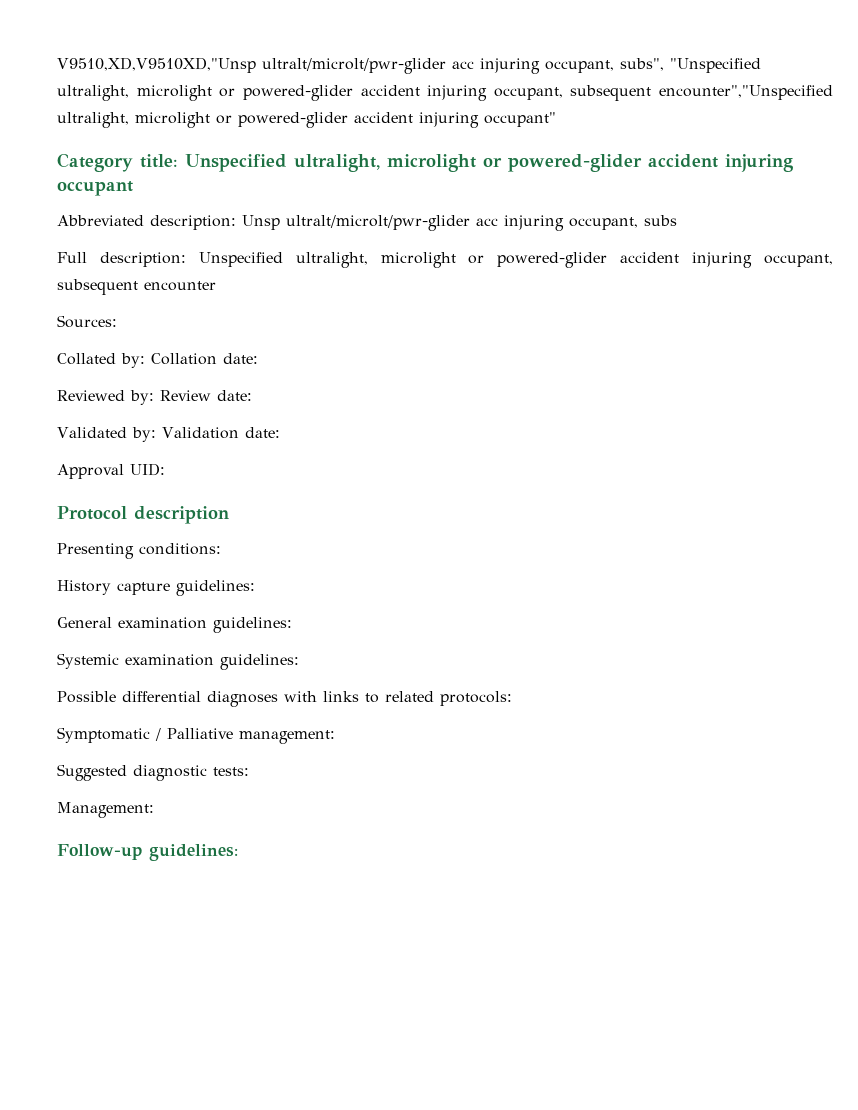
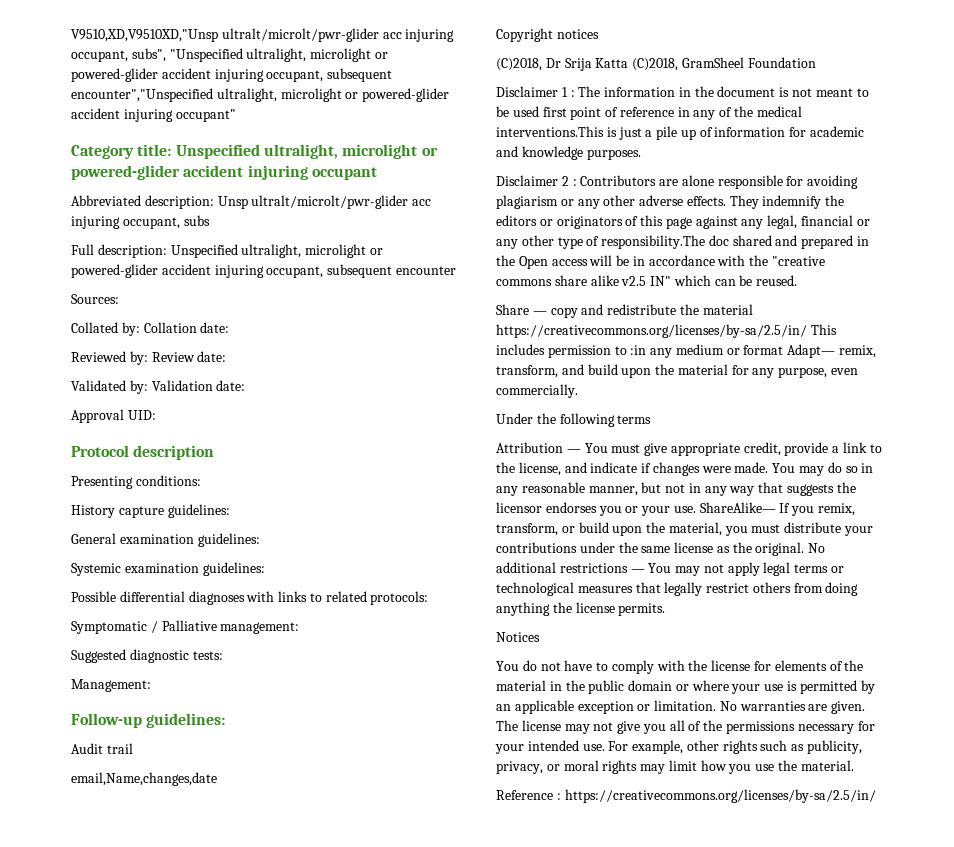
(238, 852) none -> [71,743,133,754] [71,772,217,786] [496,28,599,42] [496,57,816,71] [496,86,869,97] [496,106,802,120] [496,126,865,140] [496,146,641,160] [496,175,859,189] [496,195,845,209] [496,215,870,229] [496,235,870,249] [496,255,826,269] [496,275,798,286] [496,304,753,318] [496,324,837,338] [496,344,877,358] [496,364,859,378] [496,384,578,398] [496,413,652,427] [496,442,882,456] [496,462,874,476] [496,482,856,496] [496,502,856,516] [496,522,874,536] [496,542,826,556] [496,562,845,576] [496,582,859,596] [496,602,666,616] [496,632,540,642] [496,660,864,674] [496,680,875,694] [496,700,866,714] [496,720,875,734] [495,740,863,754] [496,760,854,774] [496,789,876,803] // Audit trail // email,Name,changes,date // Copyright notices // (C)2018, Dr Srija Katta (C)2018, GramSheel Foundation // Disclaimer 1 : The information in the document is not meant to be used first point of reference in any of the medical interventions.This is just a pile up of information for academic and knowledge purposes. // Disclaimer 2 : Contributors are alone responsible for avoiding plagiarism or any other adverse effects. They indemnify the editors or originators of this page against any legal, financial or any other type of responsibility.The doc shared and prepared in the Open access will be in accordance with the "creative commons share alike v2.5 IN" which can be reused. // Share — copy and redistribute the material https://creativecommons.org/licenses/by-sa/2.5/in/ This includes permission to :in any medium or format Adapt— remix, transform, and build upon the material for any purpose, even commercially. // Under the following terms // Attribution — You must give appropriate credit, provide a link to the license, and indicate if changes were made. You may do so in any reasonable manner, but not in any way that suggests the licensor endorses you or your use. ShareAlike— If you remix, transform, or build upon the material, you must distribute your contributions under the same license as the original. No additional restrictions — You may not apply legal terms or technological measures that legally restrict others from doing anything the license permits. // Notices // You do not have to comply with the license for elements of the material in the public domain or where your use is permitted by an applicable exception or limitation. No warranties are given. The license may not give you all of the permissions necessary for your intended use. For example, other rights such as publicity, privacy, or moral rights may limit how you use the material. // Reference : https://creativecommons.org/licenses/by-sa/2.5/in/

